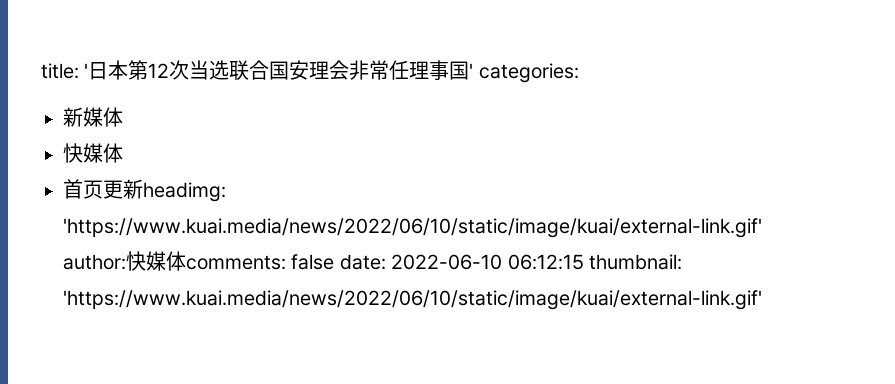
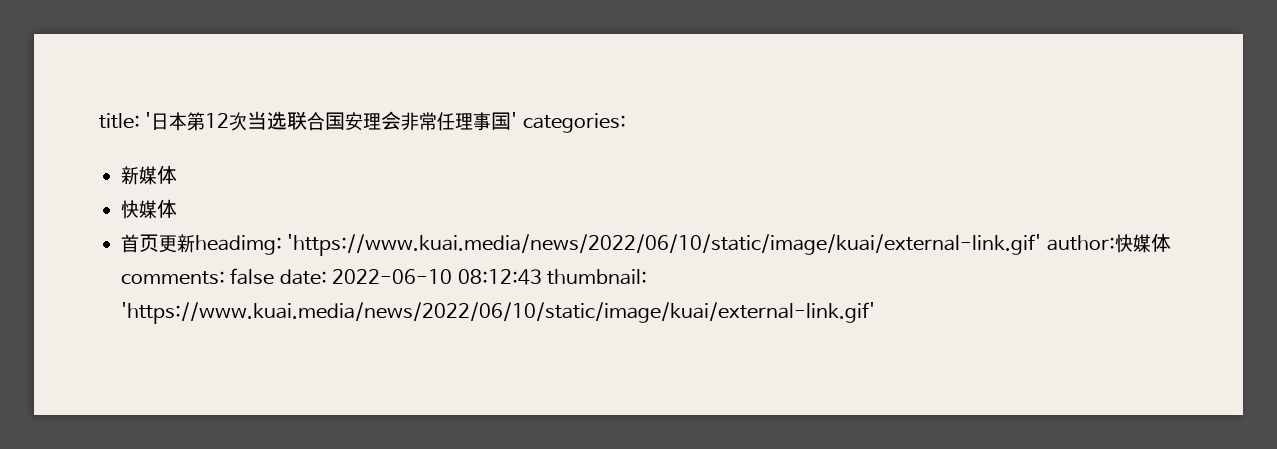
[507,254,584,270] 06:12:15 -> [457,269,542,285] 08:12:43

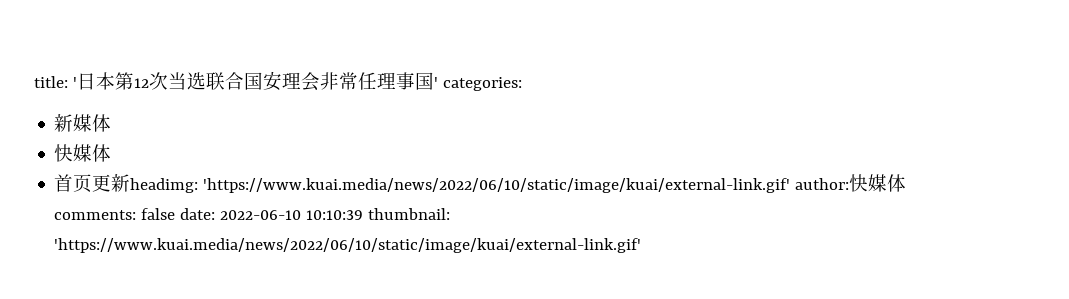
[457,269,542,285] 08:12:43 -> [306,210,364,220] 10:10:39

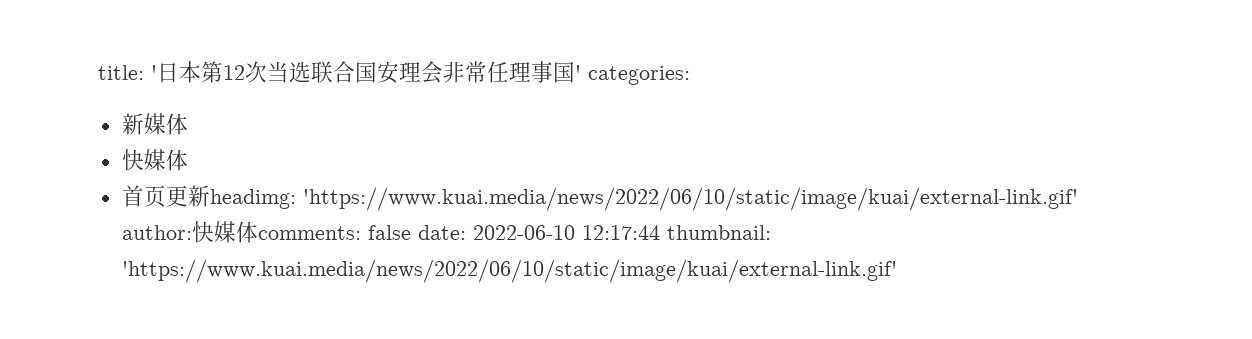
[306,210,364,220] 10:10:39 -> [581,225,660,240] 12:17:44

